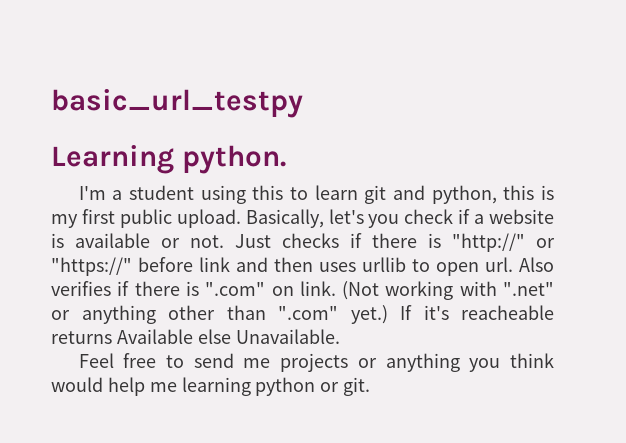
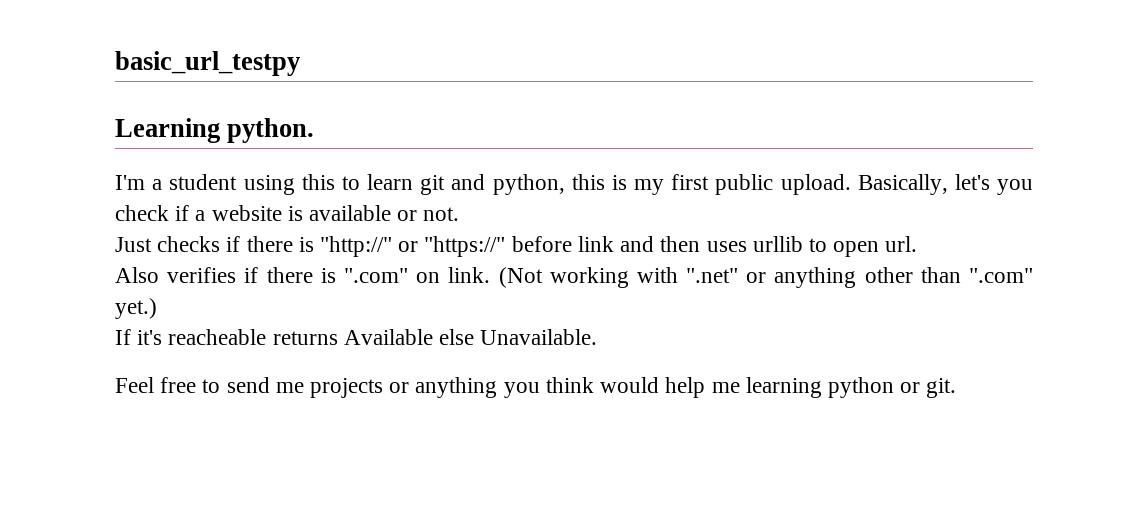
(224, 241) none -> (460, 214) //
(513, 264) none -> (918, 244) //
(388, 314) none -> (157, 308) //

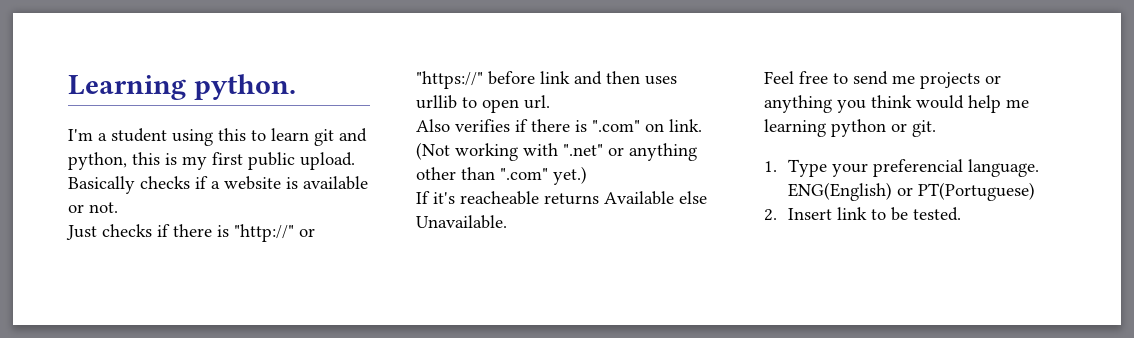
[115,51,300,76] basic_url_testpy // -> (68, 87) none
[857,174,1033,195] [115,205,169,221] Basically, let's you check -> [68,176,190,194] Basically checks
(957, 388) none -> [764,159,1040,177] [788,182,1036,201] [764,207,962,221] // 1. Type your preferencial language. ENG(English) or PT(Portuguese) // 2. Insert link to be tested.

